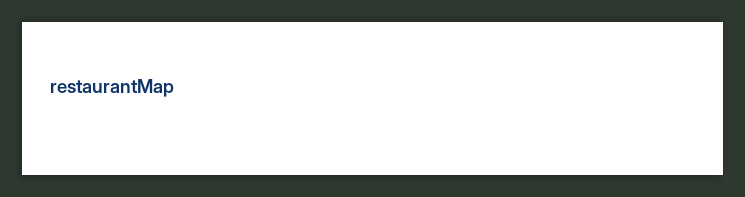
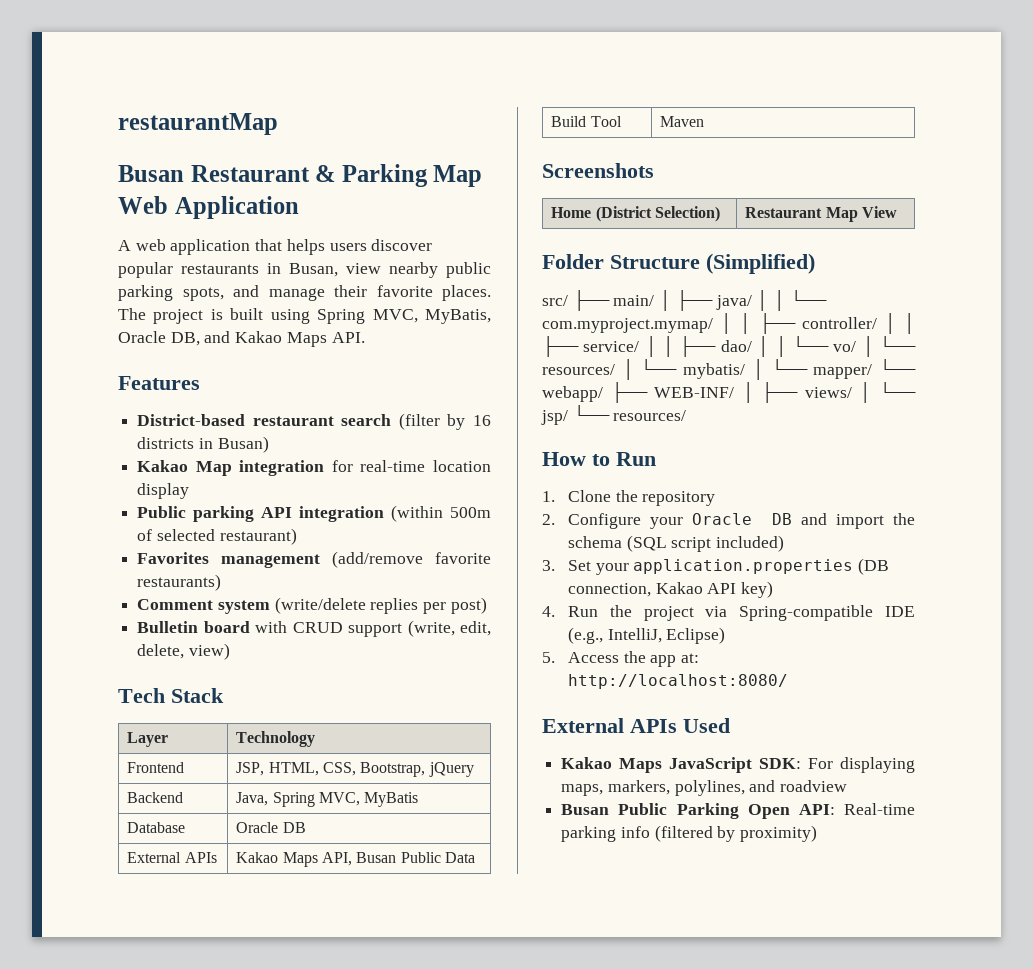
(174, 88) none -> [118,164,483,187] [118,196,299,219] [118,239,433,255] [118,262,491,278] [118,285,491,301] [118,308,492,324] [118,331,365,347] [118,376,200,390] [137,413,492,430] [137,436,269,453] [137,460,492,476] [137,483,190,499] [137,505,491,522] [137,528,297,545] [137,551,491,568] [137,574,222,591] [137,597,487,614] [137,620,491,637] [137,643,230,660] [118,688,224,703] [127,732,169,747] [236,731,316,747] [127,762,185,773] [236,762,474,777] [127,792,184,803] [236,792,419,807] [127,822,186,833] [236,822,306,833] [127,852,217,863] [236,852,476,867] [551,116,622,127] [660,116,705,127] [542,163,654,178] [551,206,721,222] [745,206,898,222] [542,253,815,274] [542,290,827,311] [542,313,915,334] [542,336,916,357] [542,359,916,380] [542,382,916,403] [541,405,687,425] [542,452,656,466] [542,490,716,506] [542,513,915,529] [567,535,785,552] [542,558,890,575] [567,581,774,598] [542,605,915,621] [567,627,726,644] [542,651,700,667] [567,674,788,689] [542,718,730,733] [561,757,915,773] [561,780,848,796] [561,803,915,819] [561,825,818,842] // Busan Restaurant & Parking Map Web Application // A web application that helps users discover popular restaurants in Busan, view nearby public parking spots, and manage their favorite places. The project is built using Spring MVC, MyBatis, Oracle DB, and Kakao Maps API. // Features // District-based restaurant search (filter by 16 districts in Busan) // Kakao Map integration for real-time location display // Public parking API integration (within 500m of selected restaurant) // Favorites management (add/remove favorite restaurants) // Comment system (write/delete replies per post) // Bulletin board with CRUD support (write, edit, delete, view) // Tech Stack // Layer | Technology // Frontend | JSP, HTML, CSS, Bootstrap, jQuery // Backend | Java, Spring MVC, MyBatis // Database | Oracle DB // External APIs | Kakao Maps API, Busan Public Data // Build Tool | Maven // Screenshots // Home (District Selection) | Restaurant Map View // Folder Structure (Simplified) // src/ ├── main/ │ ├── java/ │ │ └── com.myproject.mymap/ │ │ ├── controller/ │ │ ├── service/ │ │ ├── dao/ │ │ └── vo/ │ └── resources/ │ └── mybatis/ │ └── mapper/ └── webapp/ ├── WEB-INF/ │ ├── views/ │ └── jsp/ └── resources/ // How to Run // 1. Clone the repository // 2. Configure your Oracle DB and import the schema (SQL script included) // 3. Set your application.properties (DB connection, Kakao API key) // 4. Run the project via Spring-compatible IDE (e.g., IntelliJ, Eclipse) // 5. Access the app at: http://localhost:8080/ // External APIs Used // Kakao Maps JavaScript SDK: For displaying maps, markers, polylines, and roadview // Busan Public Parking Open API: Real-time parking info (filtered by proximity)

